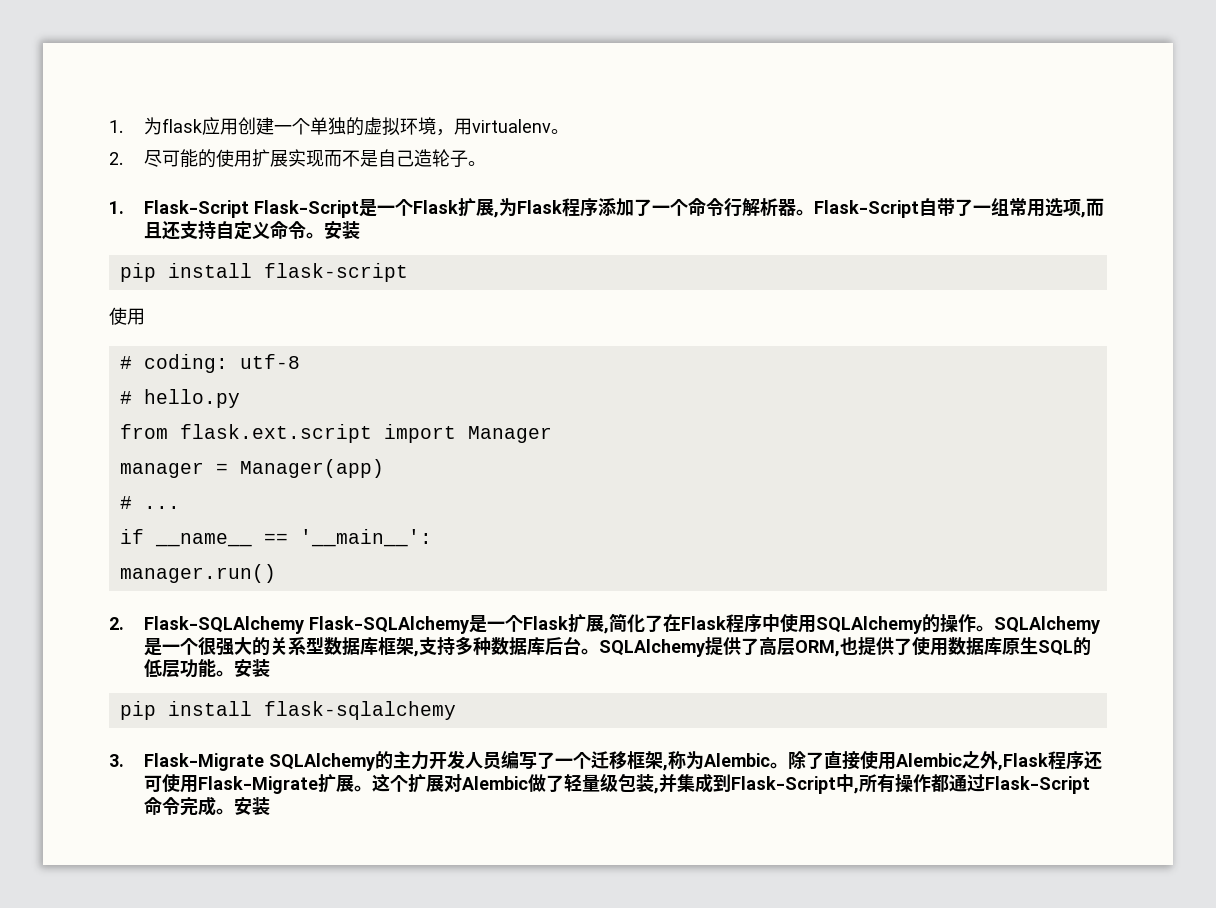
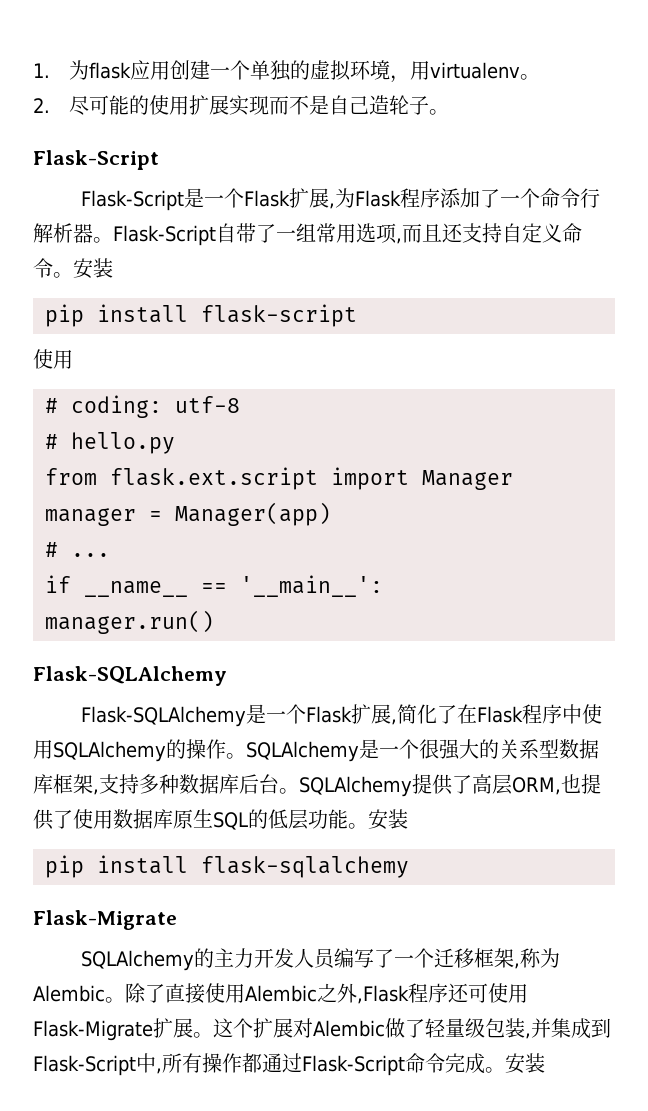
[109,200,250,218] 1. Flask-Script -> [33,150,159,170] Flask-Script //
[109,616,305,634] 2. Flask-SQLAlchemy -> [33,666,227,686] Flask-SQLAlchemy //
[109,753,265,771] 3. Flask-Migrate -> [33,910,177,930] Flask-Migrate //

